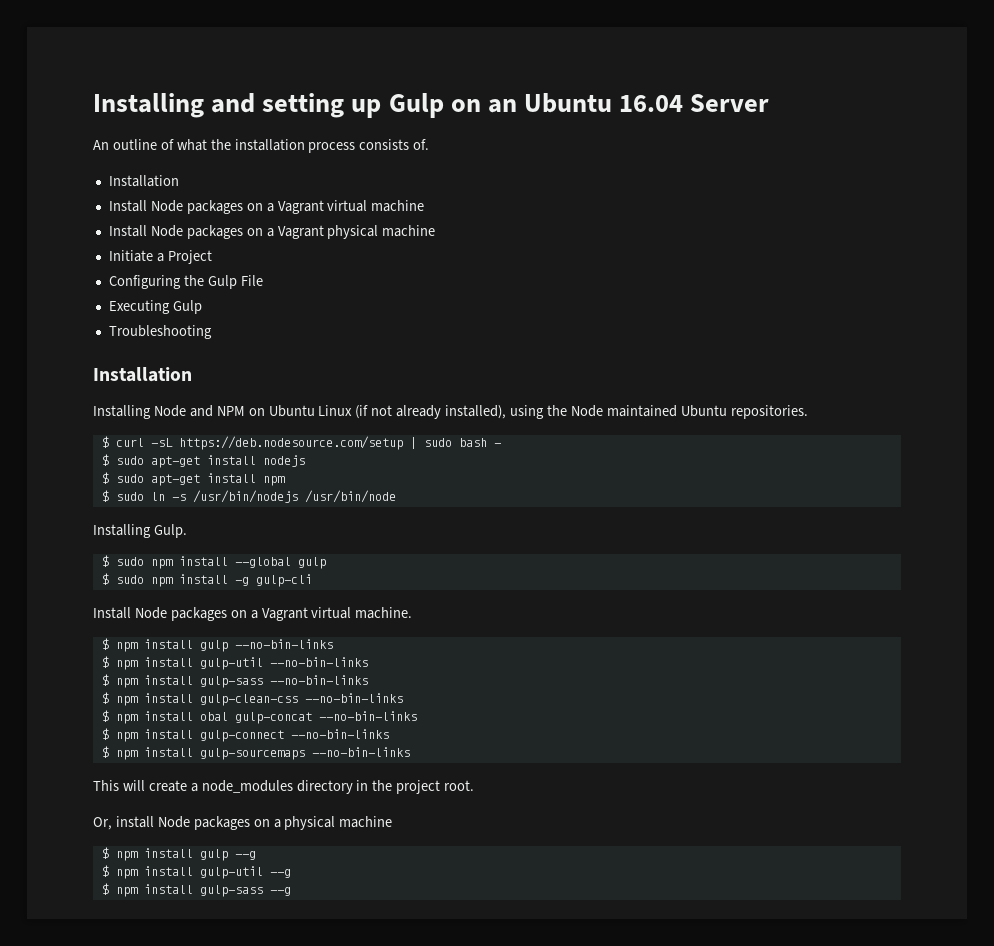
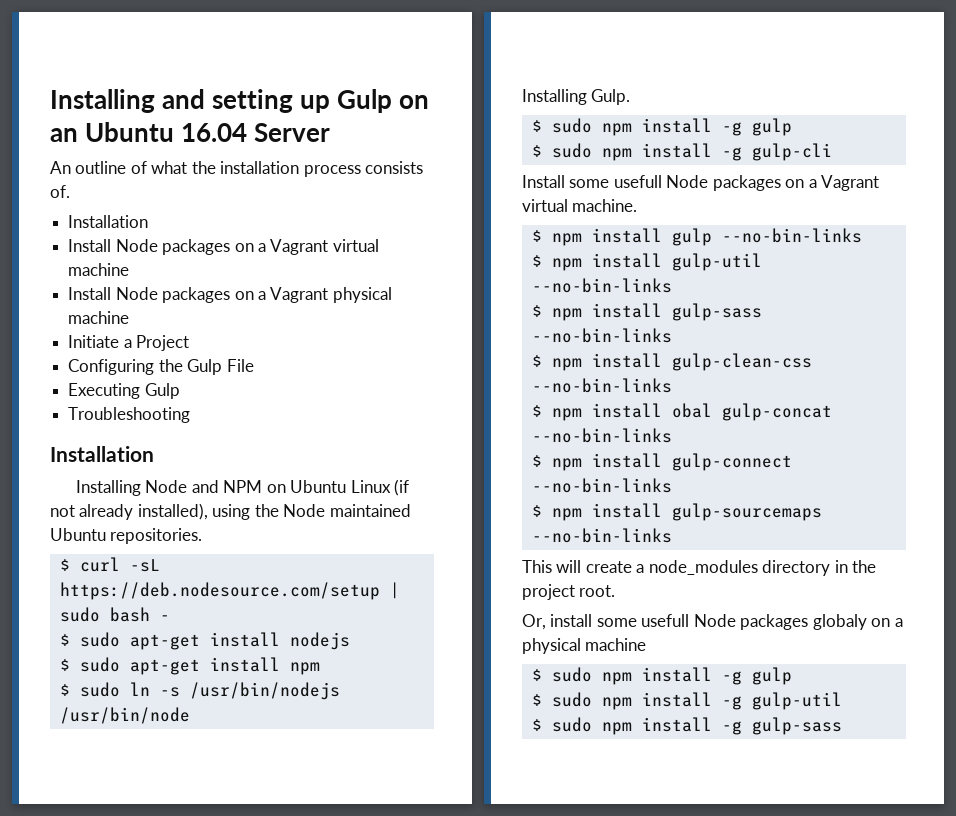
[234,557,291,568] --global -> [721,122,742,136] -g
(131, 613) none -> [569,175,662,188] some usefull
[157,816,250,830] Node packages -> [596,614,867,630] some usefull Node packages globaly
[115,848,256,861] [101,865,291,879] [101,883,291,897] npm install gulp --g // $ npm install gulp-util --g // $ npm install gulp-sass --g -> [551,667,792,685] [531,692,842,710] [531,717,842,735] sudo npm install -g gulp // $ sudo npm install -g gulp-util // $ sudo npm install -g gulp-sass

